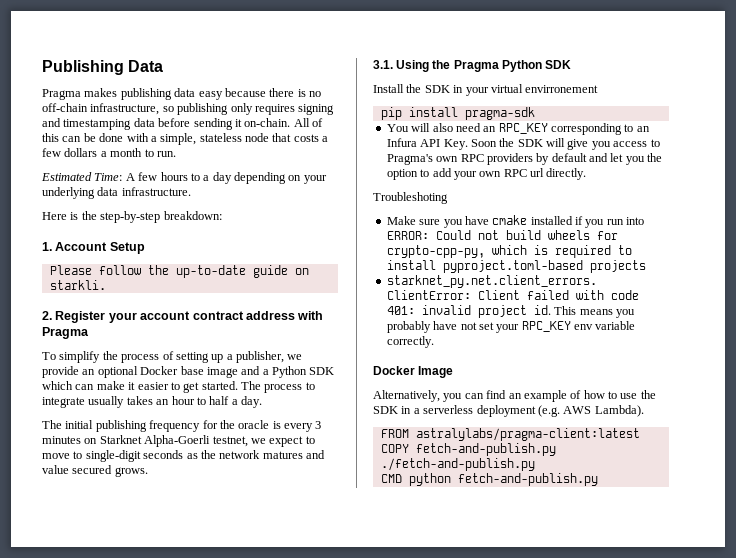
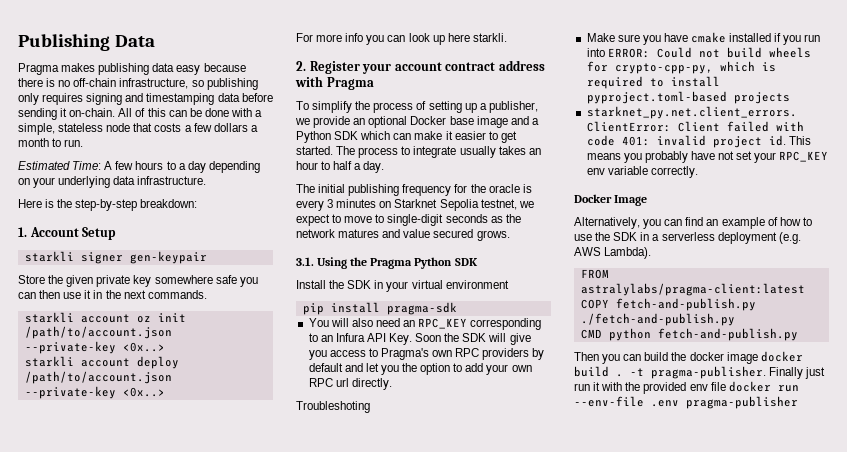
[49,265,309,278] Please follow the up-to-date guide on -> [24,251,207,264] [18,275,258,287] [18,290,207,299] [24,312,186,323] [24,326,172,339] [24,341,165,354] [24,356,179,369] [24,371,172,384] [24,386,165,399] [296,33,470,45] starkli signer gen-keypair // Store the given private key somewhere safe you can then use it in the next commands. // starkli account oz init /path/to/account.json --private-key <0x..> // starkli account deploy /path/to/account.json --private-key <0x..> // For more info you can look up here
[144,435,211,447] Alpha-Goerli -> [439,199,479,211] Sepolia
[525,85,599,93] envirronement -> [445,280,509,289] environment
(598, 479) none -> [574,351,803,364] [574,366,826,379] [574,381,799,394] [574,396,798,409] // Then you can build the docker image docker build . -t pragma-publisher. Finally just run it with the provided env file docker run --env-file .env pragma-publisher

